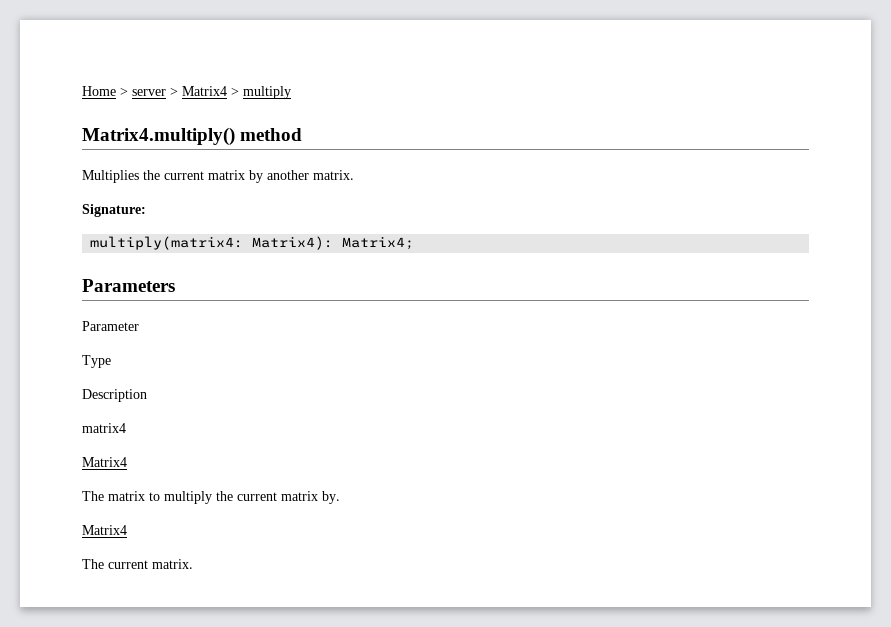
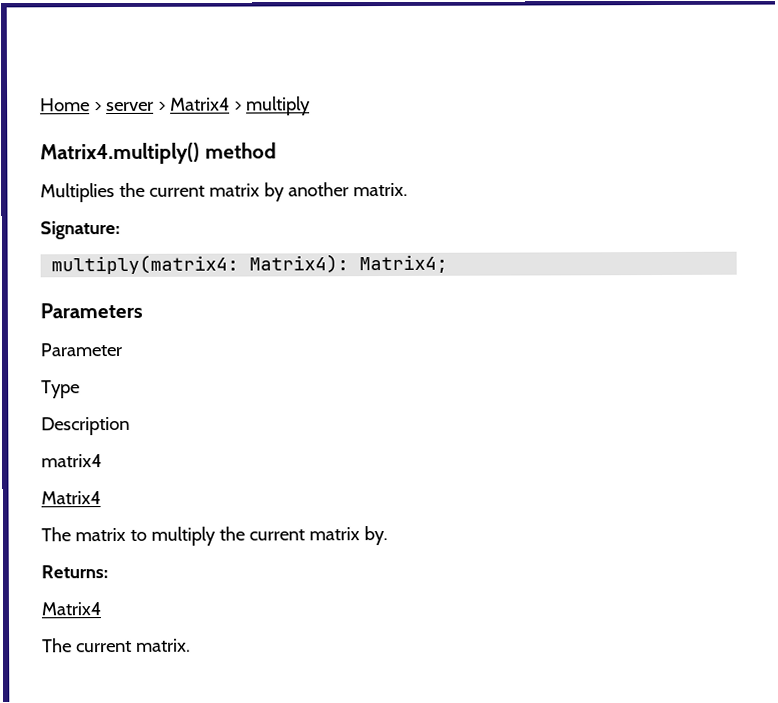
(340, 497) none -> [41,565,108,579] // Returns:

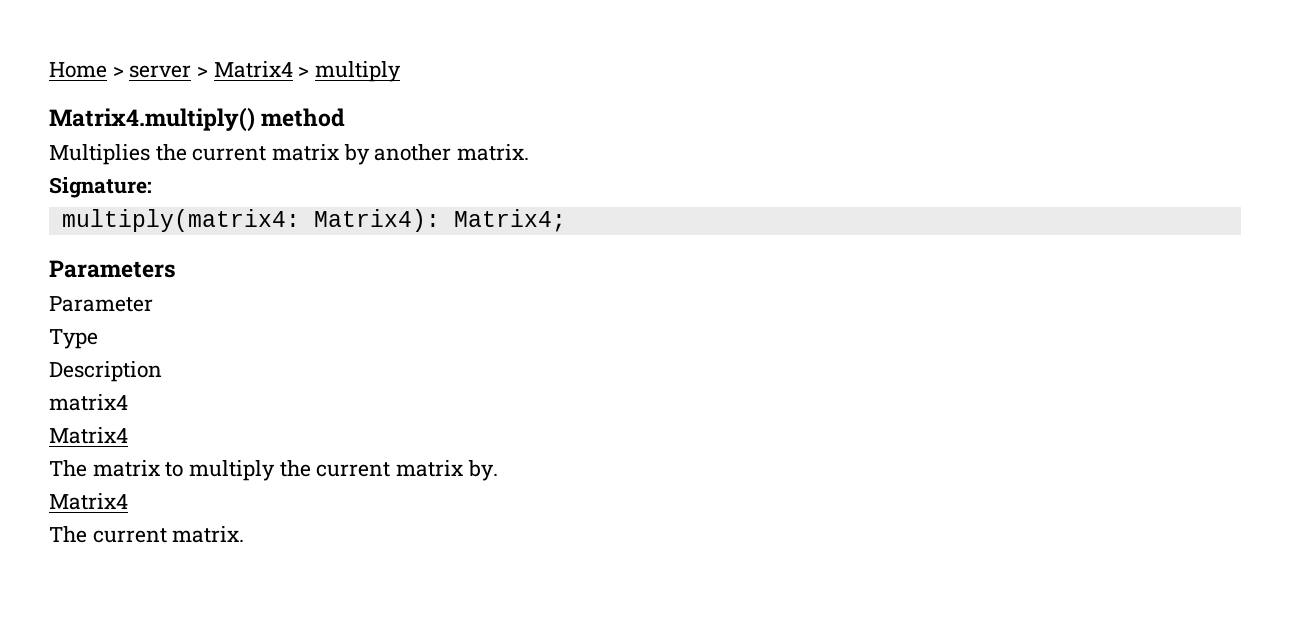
[41,565,108,579] // Returns: -> (498, 470) none

